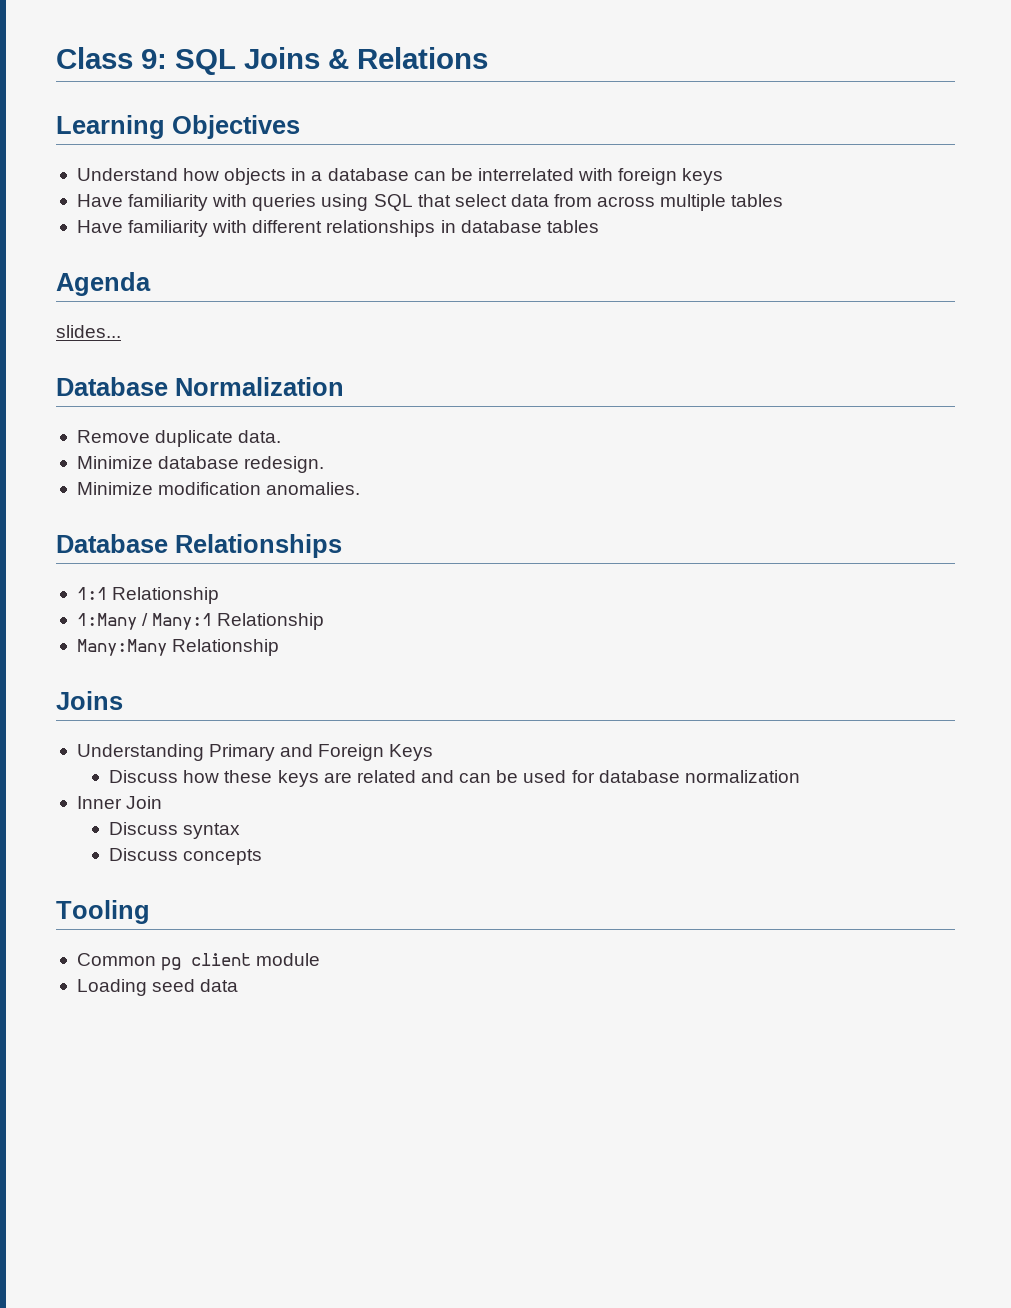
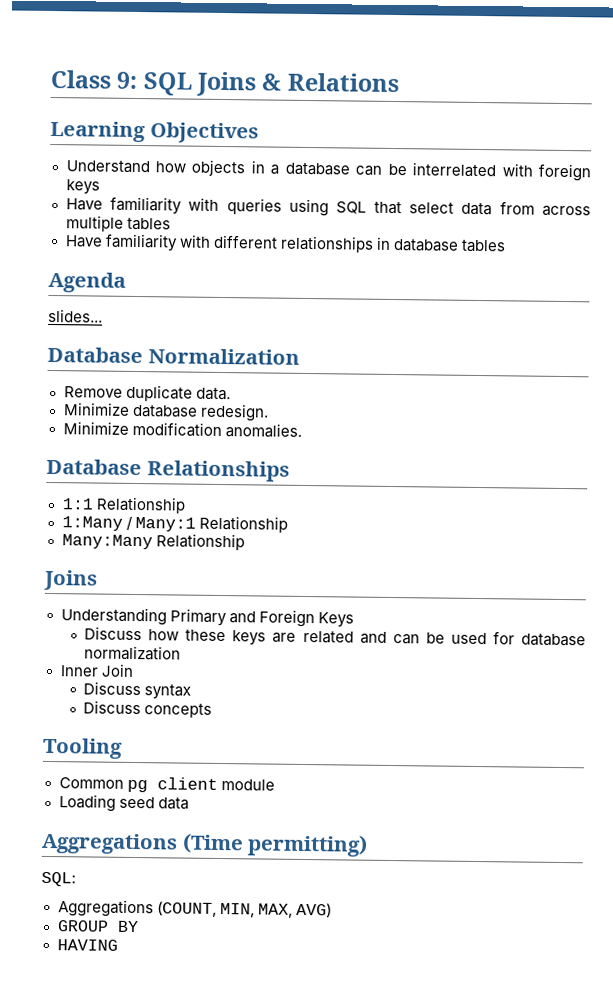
(239, 985) none -> [41,832,369,857] [41,871,76,887] [57,899,332,918] [56,920,139,933] [56,939,118,951] // Aggregations (Time permitting) // SQL: // Aggregations (COUNT, MIN, MAX, AVG) // GROUP BY // HAVING

